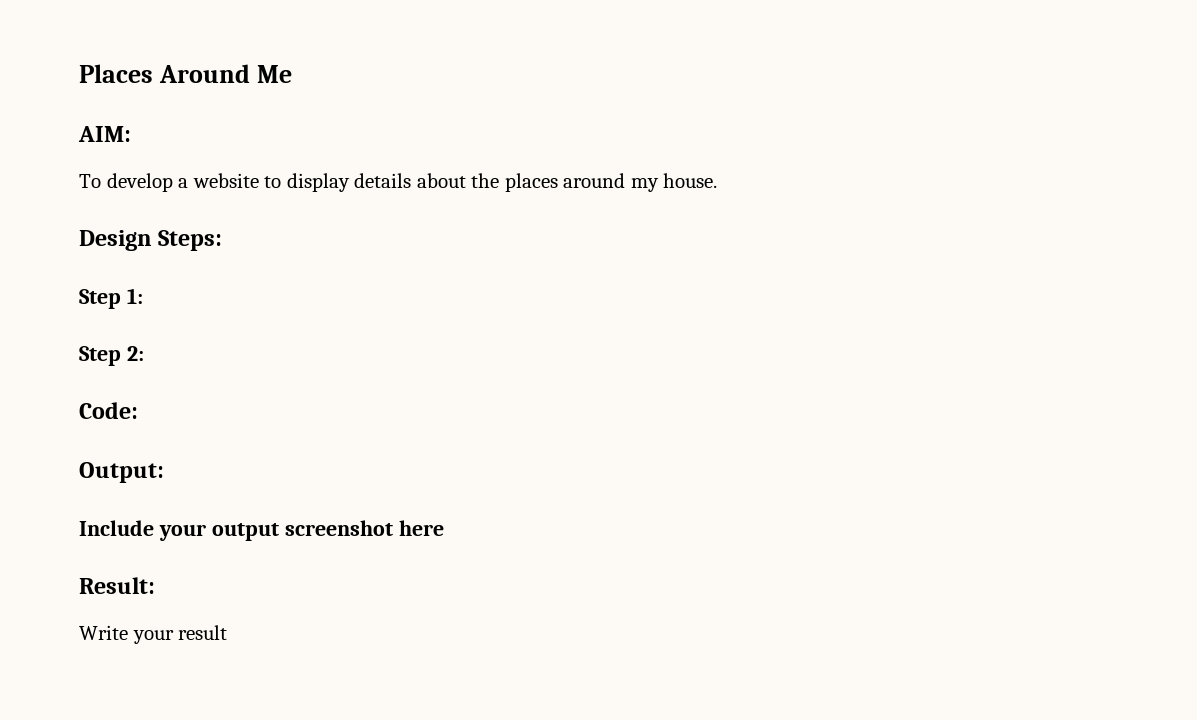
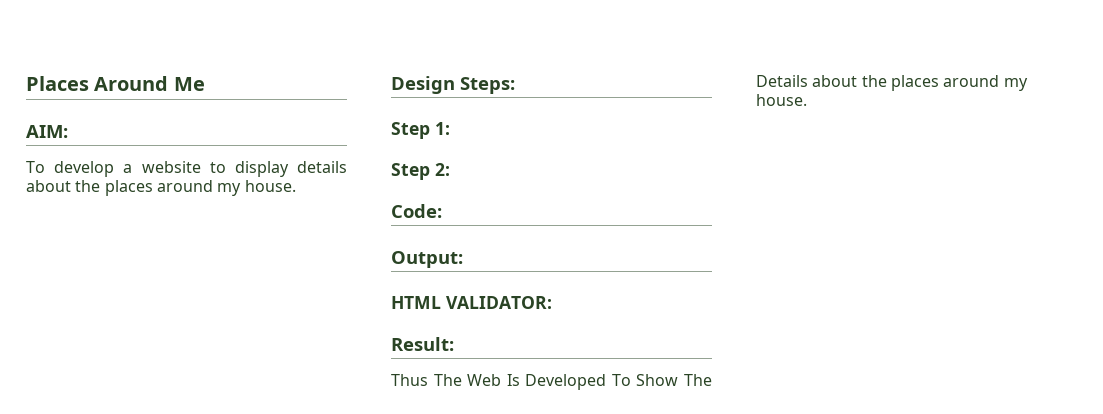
[79,520,444,541] [79,577,155,594] [79,625,228,644] Include your output screenshot here // Result: // Write your result -> [391,296,552,309] [391,337,454,351] [391,374,712,390] [756,75,1028,91] [756,94,807,106] HTML VALIDATOR: // Result: // Thus The Web Is Developed To Show The Details about the places around my house.

